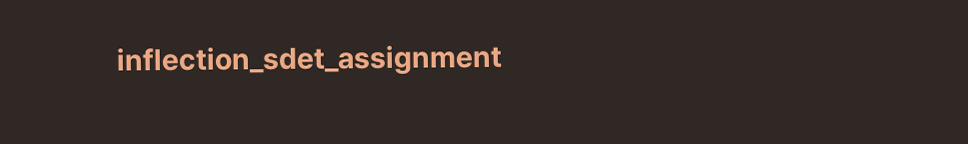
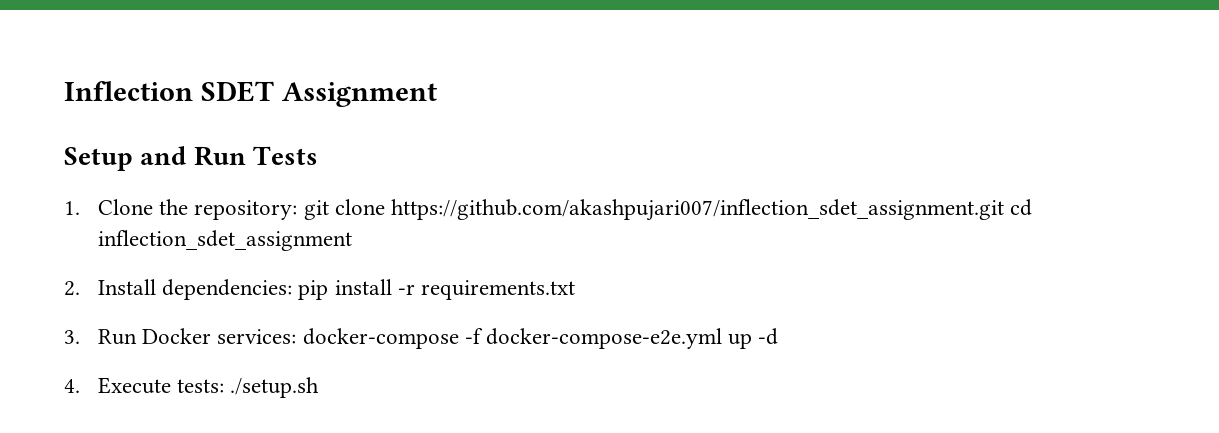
[116,43,503,78] inflection_sdet_assignment -> [64,81,437,107] [64,146,318,171] [64,199,1033,221] [97,230,352,251] [64,279,576,300] [64,328,779,349] [64,377,320,398] Inflection SDET Assignment // Setup and Run Tests // 1. Clone the repository: git clone https://github.com/akashpujari007/inflection_sdet_assignment.git cd inflection_sdet_assignment // 2. Install dependencies: pip install -r requirements.txt // 3. Run Docker services: docker-compose -f docker-compose-e2e.yml up -d // 4. Execute tests: ./setup.sh

